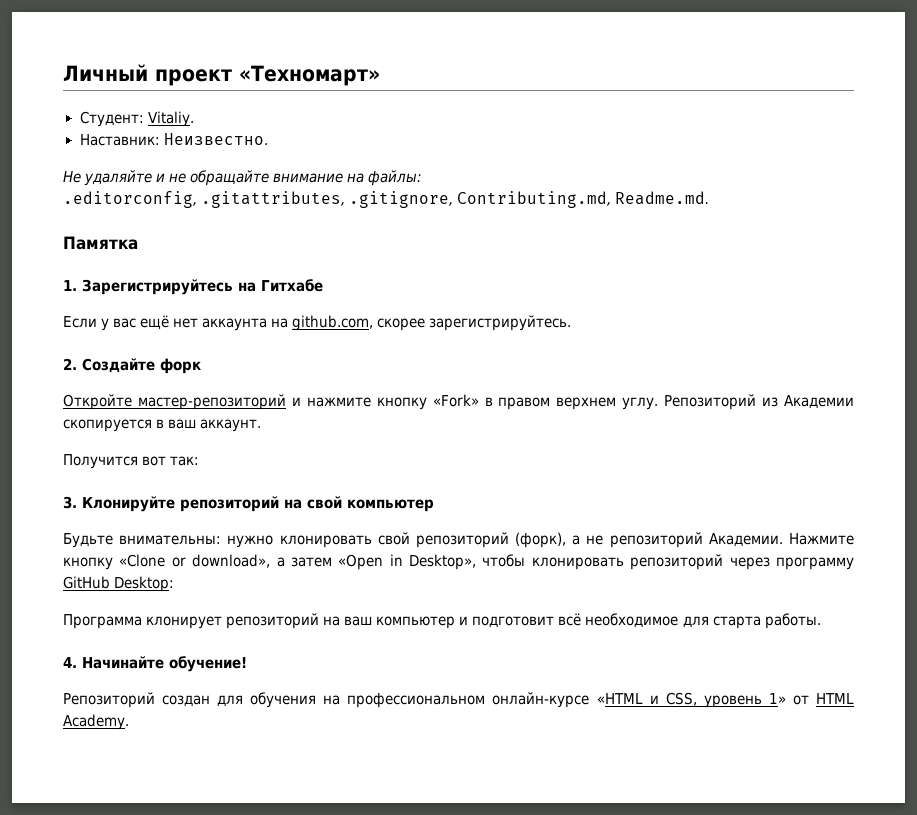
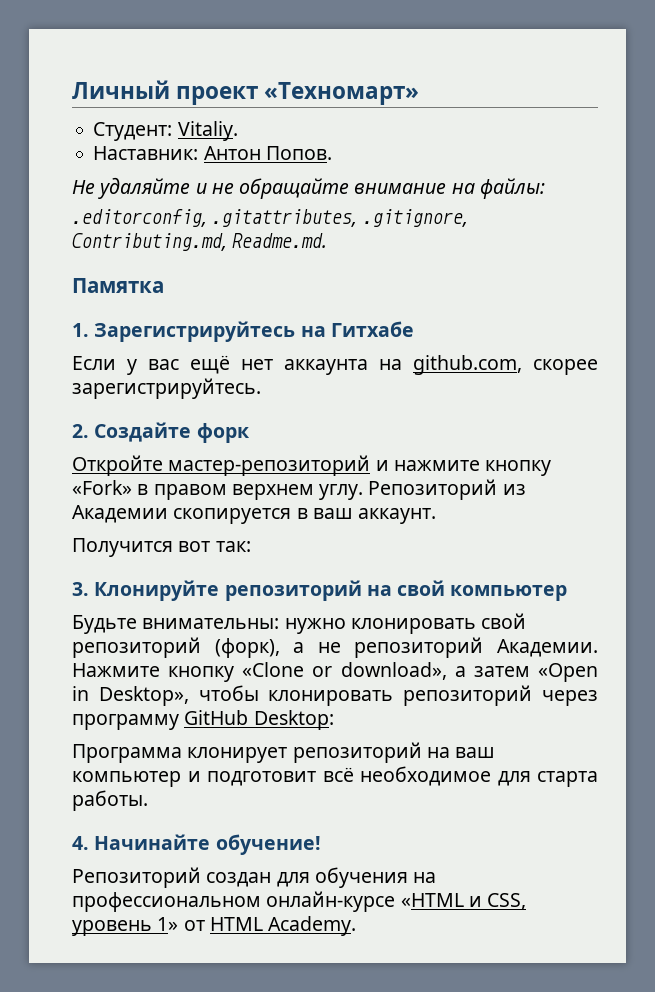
[163,133,268,145] Неизвестно. -> [203,146,332,160] Антон Попов.

